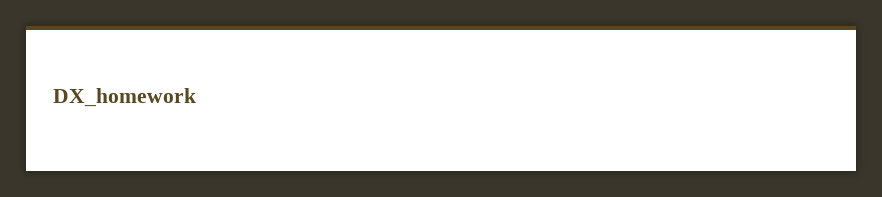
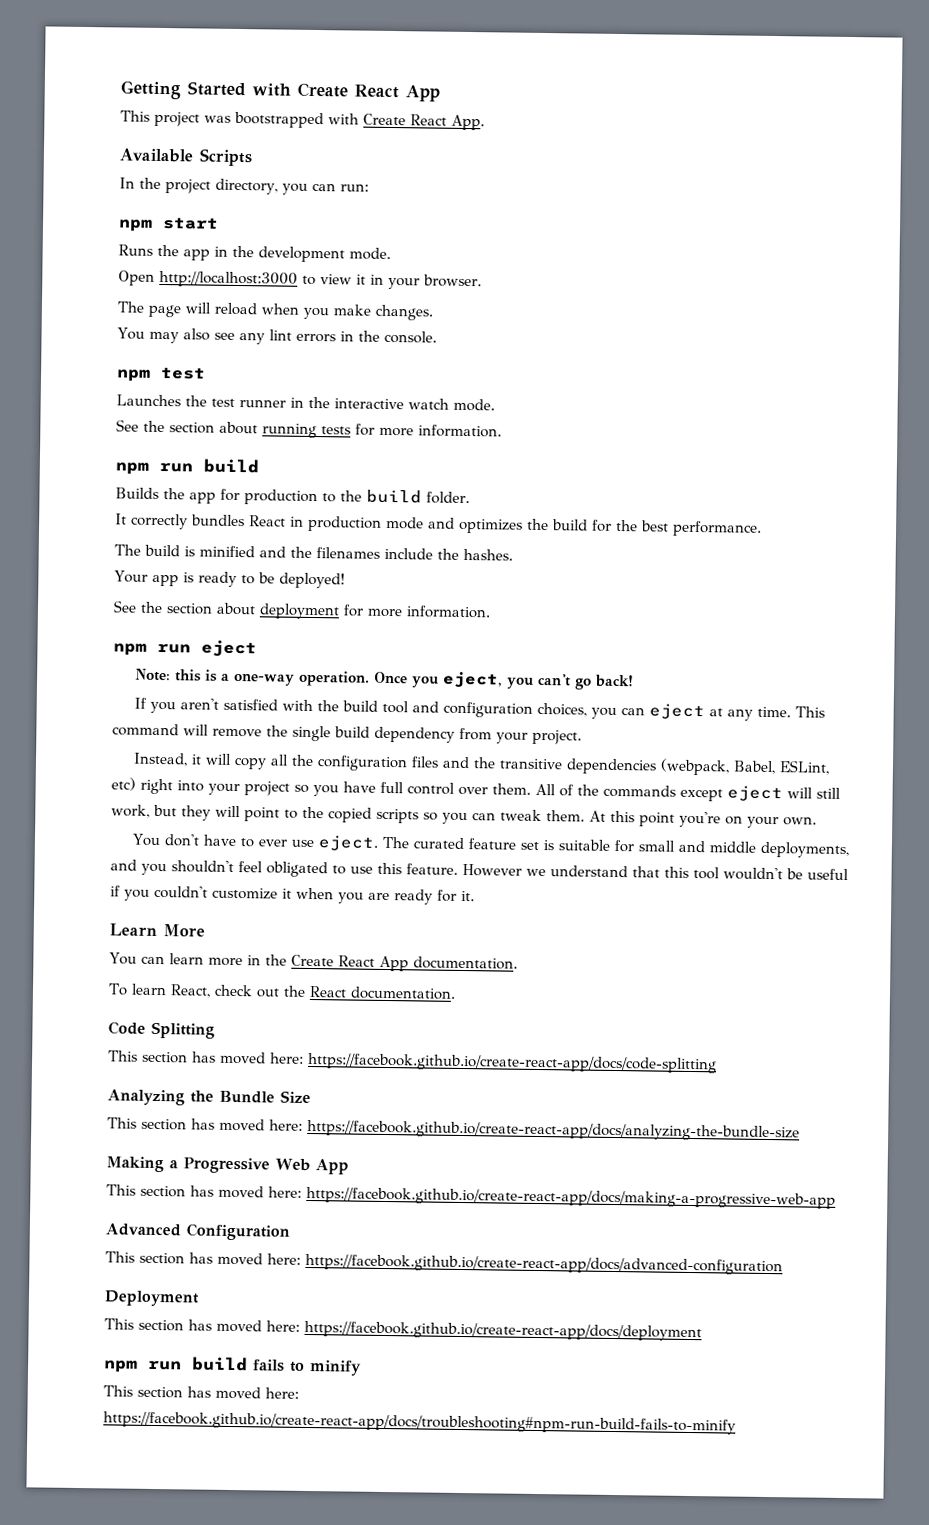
[53,88,196,107] DX_homework -> [120,80,440,102] [120,110,485,131] [119,148,253,167] [119,177,369,195] [118,217,219,232] [118,244,391,263] [118,270,482,290] [117,301,433,321] [117,327,437,345] [116,366,206,382] [116,394,495,412] [116,419,502,439] [115,458,259,475] [115,487,470,506] [115,513,762,537] [114,544,513,561] [114,570,345,589] [113,600,491,620] [113,639,257,658] [134,668,634,690] [133,697,825,721] [112,723,582,745] [132,752,830,776] [111,777,841,802] [111,804,817,829] [131,833,849,859] [110,859,849,881] [110,885,475,905] [109,923,205,937] [109,952,518,972] [108,983,456,1000] [108,1021,215,1039] [108,1050,717,1074] [107,1089,311,1106] [107,1117,800,1142] [106,1156,349,1175] [106,1184,836,1209] [105,1223,290,1241] [105,1251,783,1276] [104,1290,200,1307] [104,1318,702,1342] [103,1356,362,1376] [103,1385,299,1400] [103,1411,736,1435] Getting Started with Create React App // This project was bootstrapped with Create React App. // Available Scripts // In the project directory, you can run: // npm start // Runs the app in the development mode. // Open http://localhost:3000 to view it in your browser. // The page will reload when you make changes. // You may also see any lint errors in the console. // npm test // Launches the test runner in the interactive watch mode. // See the section about running tests for more information. // npm run build // Builds the app for production to the build folder. // It correctly bundles React in production mode and optimizes the build for the best performance. // The build is minified and the filenames include the hashes. // Your app is ready to be deployed! // See the section about deployment for more information. // npm run eject // Note: this is a one-way operation. Once you eject, you can't go back! // If you aren't satisfied with the build tool and configuration choices, you can eject at any time. This command will remove the single build dependency from your project. // Instead, it will copy all the configuration files and the transitive dependencies (webpack, Babel, ESLint, etc) right into your project so you have full control over them. All of the commands except eject will still work, but they will point to the copied scripts so you can tweak them. At this point you're on your own. // You don't have to ever use eject. The curated feature set is suitable for small and middle deployments, and you shouldn't feel obligated to use this feature. However we understand that this tool wouldn't be useful if you couldn't customize it when you are ready for it. // Learn More // You can learn more in the Create React App documentation. // To learn React, check out the React documentation. // Code Splitting // This section has moved here: https://facebook.github.io/create-react-app/docs/code-splitting // Analyzing the Bundle Size // This section has moved here: https://facebook.github.io/create-react-app/docs/analyzing-the-bundle-size // Making a Progressive Web App // This section has moved here: https://facebook.github.io/create-react-app/docs/making-a-progressive-web-app // Advanced Configuration // This section has moved here: https://facebook.github.io/create-react-app/docs/advanced-configuration // Deployment // This section has moved here: https://facebook.github.io/create-react-app/docs/deployment // npm run build fails to minify // This section has moved here: https://facebook.github.io/create-react-app/docs/troubleshooting#npm-run-build-fails-to-minify

